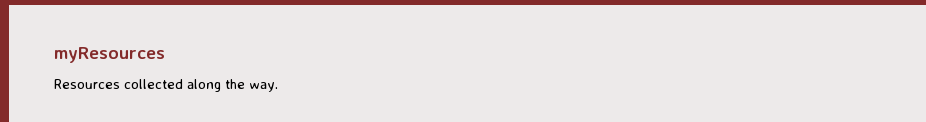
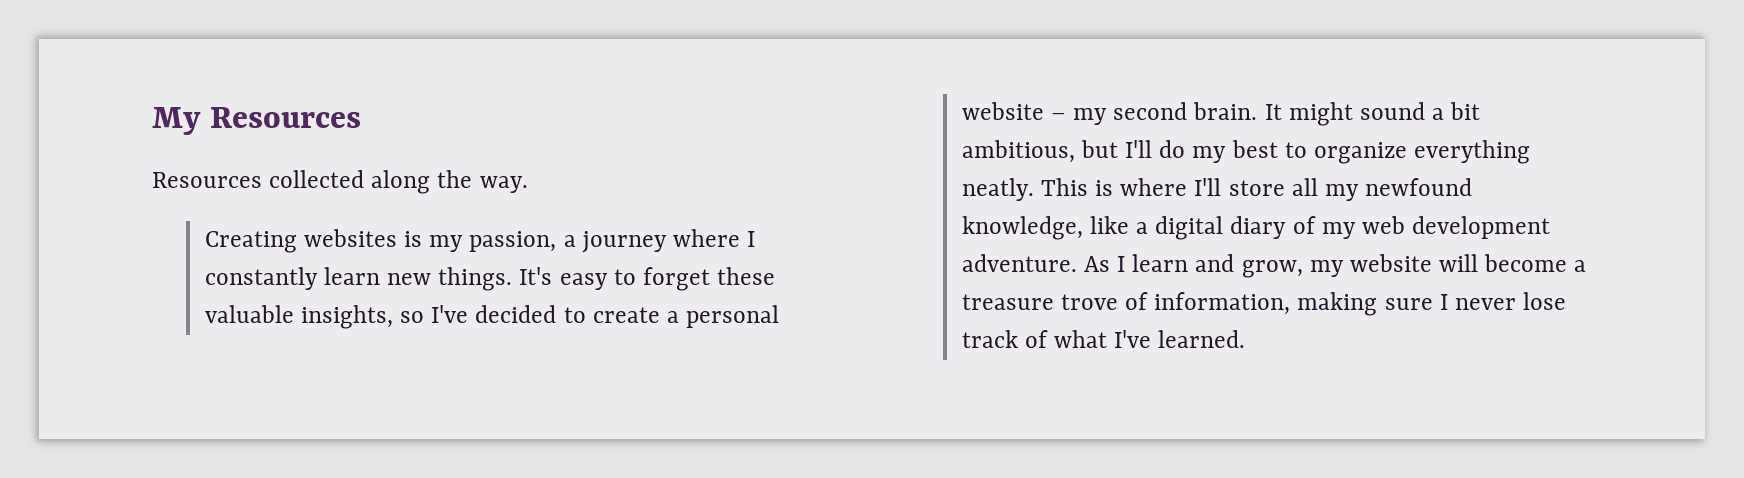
[54,47,165,63] myResources -> [152,107,361,135] My Resources
(278, 87) none -> [204,229,755,253] [204,267,775,291] [204,305,779,329] [961,102,1481,126] [961,140,1530,164] [961,178,1472,201] [961,216,1550,240] [961,254,1587,278] [961,292,1566,316] [961,330,1246,348] // Creating websites is my passion, a journey where I constantly learn new things. It's easy to forget these valuable insights, so I've decided to create a personal website – my second brain. It might sound a bit ambitious, but I'll do my best to organize everything neatly. This is where I'll store all my newfound knowledge, like a digital diary of my web development adventure. As I learn and grow, my website will become a treasure trove of information, making sure I never lose track of what I've learned.

